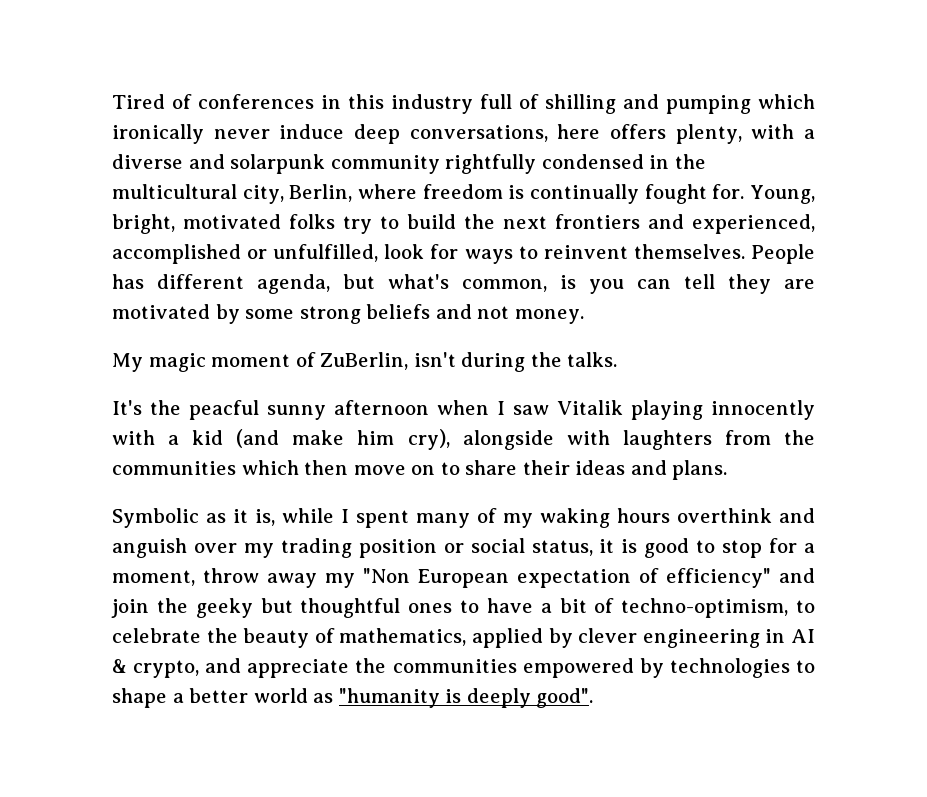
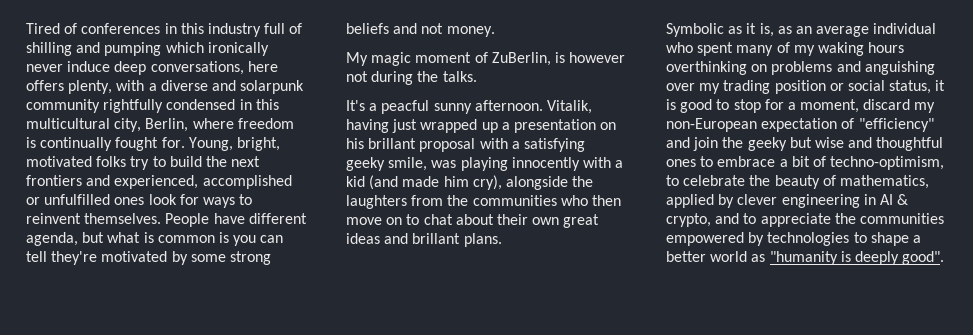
[674,154,706,169] the -> [255,99,279,110] this
[273,244,379,262] unfulfilled, -> [44,194,145,205] unfulfilled ones
[112,274,144,289] has -> [213,213,245,224] have
[388,274,547,292] what's common, -> [107,232,215,243] what is common
[728,274,815,294] they are -> [51,251,98,265] they're
[413,352,456,367] isn't -> [554,52,626,63] [346,71,368,82] is however not
[150,400,181,415] the -> [369,103,378,111] a
[334,400,623,415] afternoon when I saw Vitalik -> [474,100,592,114] [346,119,617,133] [346,138,585,152] [346,157,457,171] afternoon. Vitalik, having just wrapped up a presentation on his brillant proposal with a satisfying geeky smile, was
[292,430,345,445] make -> [402,176,440,187] made
[566,430,610,445] with -> [572,176,594,187] the
[241,460,299,475] which -> [560,195,588,206] who
[465,460,570,475] share their -> [423,214,600,228] chat about their own great
(667, 467) none -> [412,233,461,244] brillant
[282,508,349,523] while I -> [777,23,937,37] [666,42,693,53] as an average individual who
[677,508,815,523] [112,538,187,558] overthink and anguish -> [666,61,935,75] overthinking on problems and anguishing
[202,568,510,588] throw away my "Non European -> [863,99,936,113] [666,118,757,132] discard my non-European
[666,568,772,588] efficiency" -> [858,118,934,132] "efficiency"
(293, 605) none -> [814,137,873,148] wise and
[486,598,533,613] have -> [717,156,776,167] embrace
(242, 665) none -> [743,213,757,224] to

